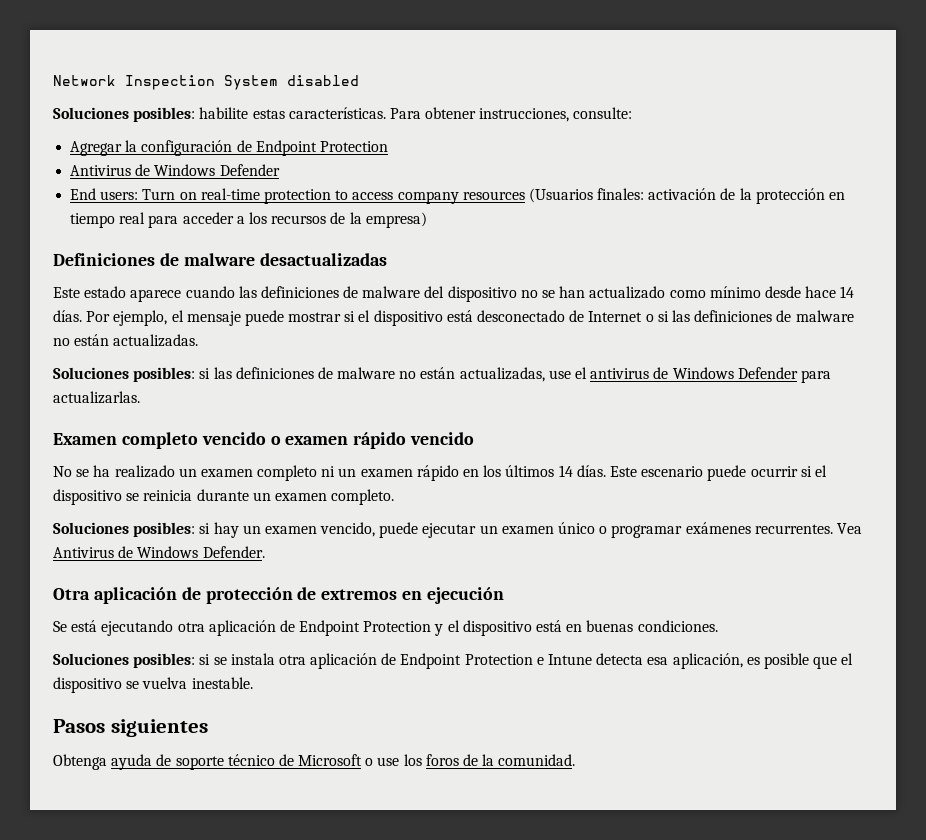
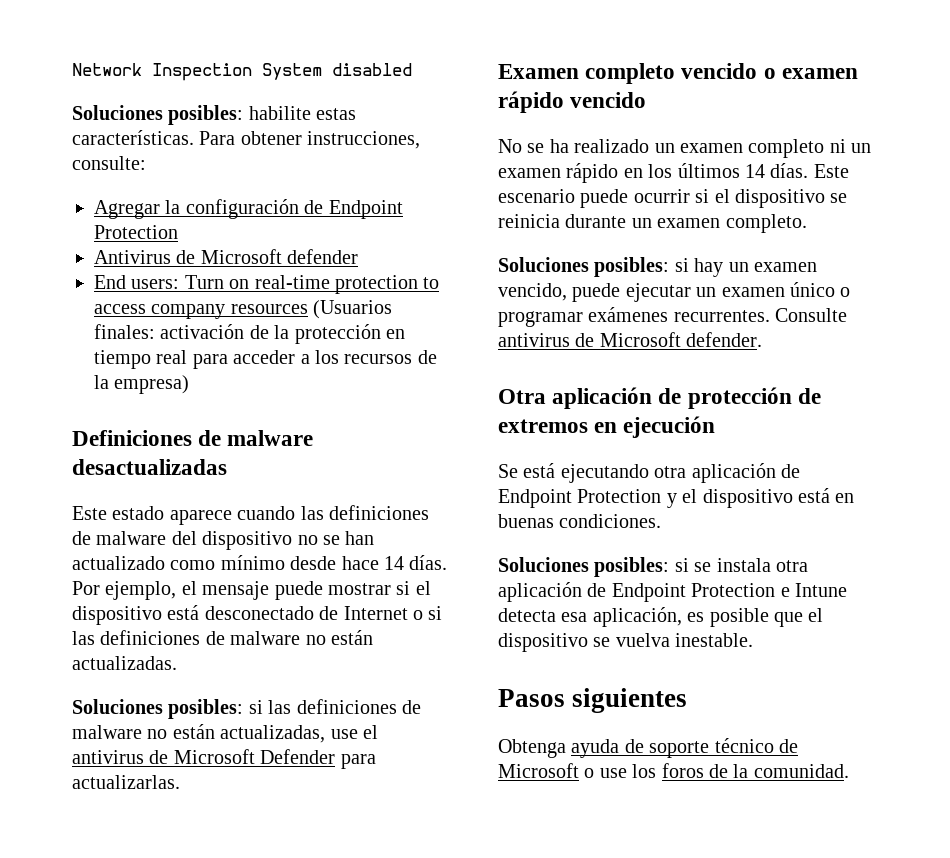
[154,164,280,176] Windows Defender -> [200,249,359,264] Microsoft defender
[672,367,734,379] Windows -> [173,749,255,764] Microsoft
[836,523,862,534] [53,546,265,558] Vea Antivirus de Windows Defender. -> [775,308,848,322] [498,332,763,347] Consulte antivirus de Microsoft defender.

